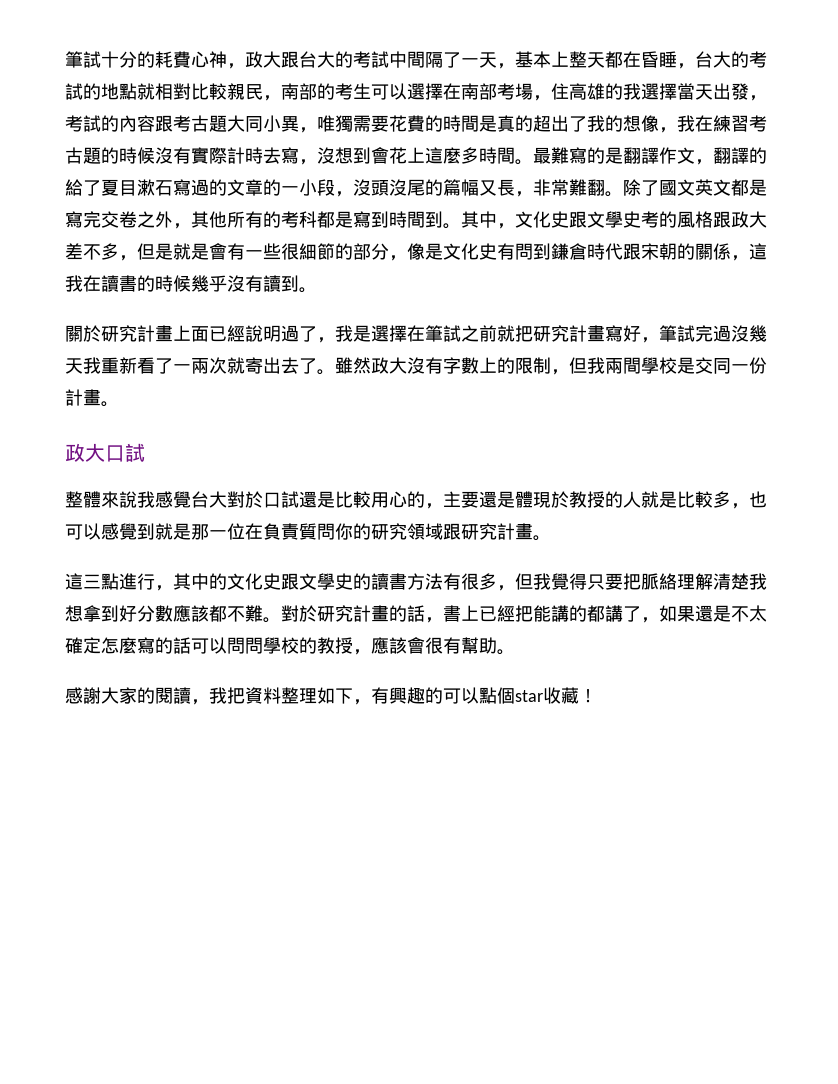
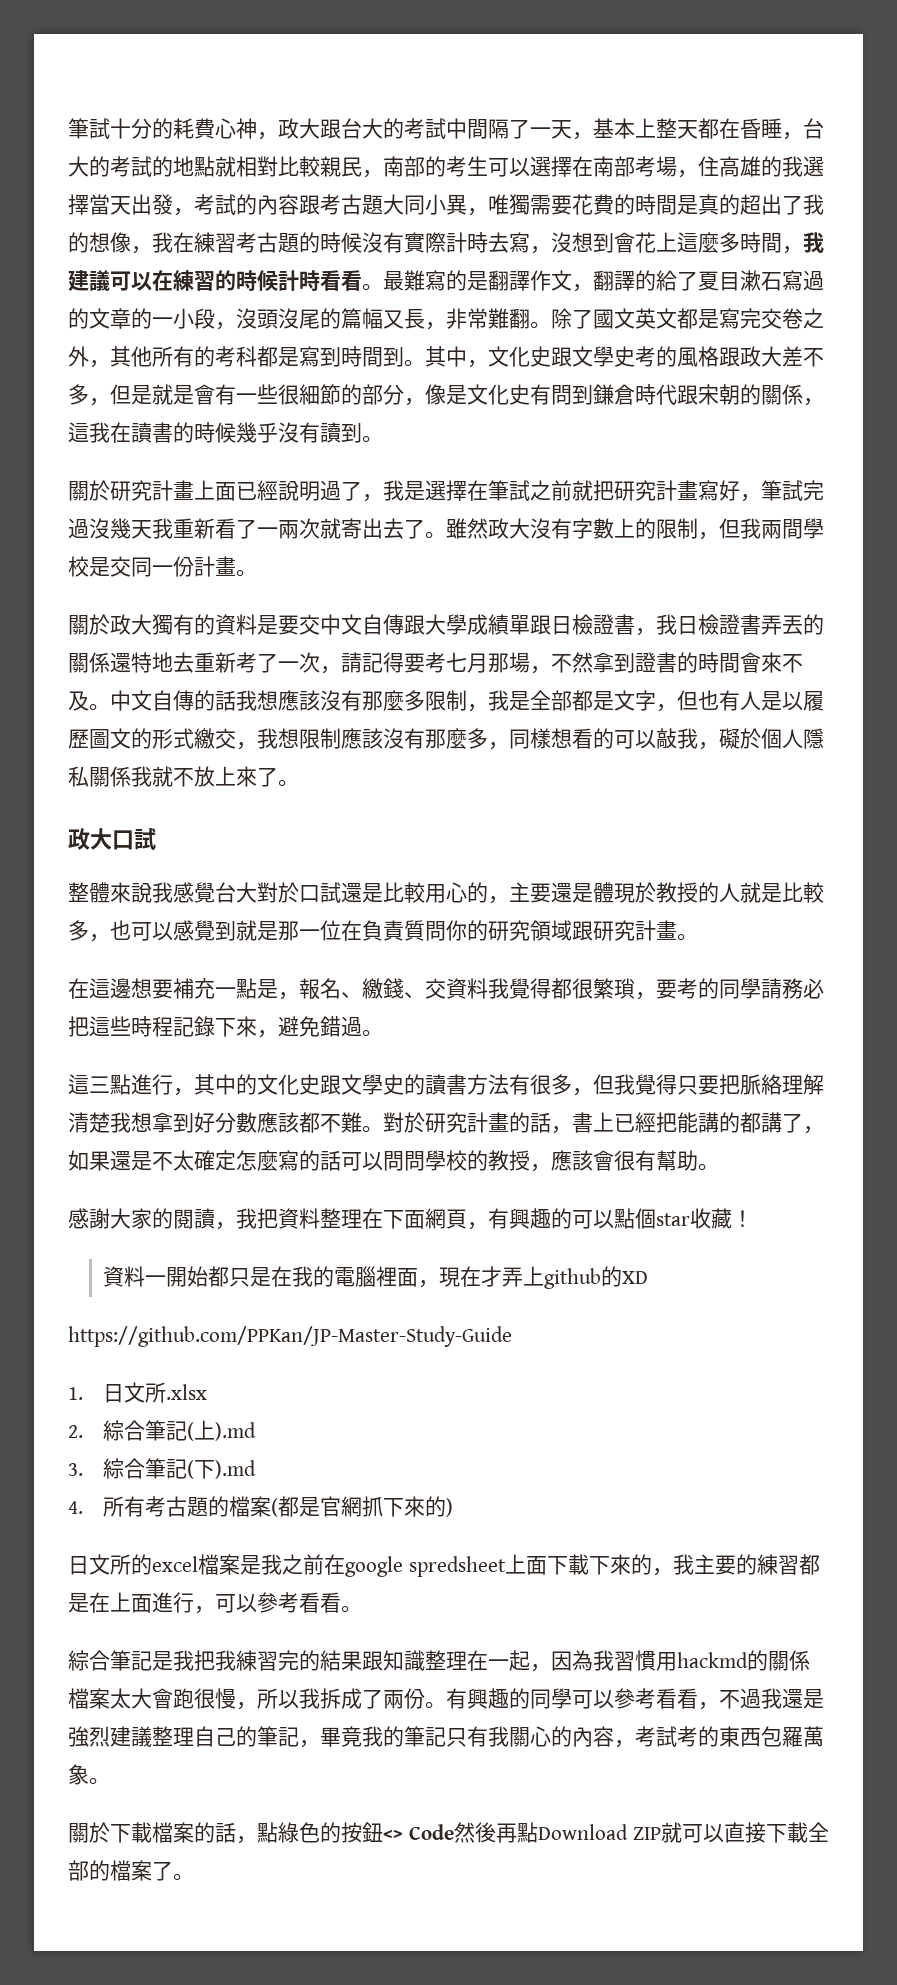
(515, 155) none -> [782,232,824,254] [68,270,362,291] ，我建議可以在練習的時候計時看看
(119, 404) none -> [68,614,824,636] [68,652,803,674] [68,690,824,712] [68,728,824,750] [68,766,299,787] // 關於政大獨有的資料是要交中文自傳跟大學成績單跟日檢證書，我日檢證書弄丟的關係還特地去重新考了一次，請記得要考七月那場，不然拿到證書的時間會來不及。中文自傳的話我想應該沒有那麼多限制，我是全部都是文字，但也有人是以履歷圖文的形式繳交，我想限制應該沒有那麼多，同樣想看的可以敲我，礙於個人隱私關係我就不放上來了。
(551, 538) none -> [68,978,824,1000] [68,1016,383,1038] // 在這邊想要補充一點是，報名、繳錢、交資料我覺得都很繁瑣，要考的同學請務必把這些時程記錄下來，避免錯過。
[317,687,353,704] 如下 -> [362,1208,467,1229] 在下面網頁
(597, 696) none -> [103,1266,649,1289] [68,1326,512,1347] [68,1382,208,1403] [68,1420,257,1441] [68,1458,257,1479] [68,1496,454,1517] [68,1554,820,1577] [68,1592,362,1614] [68,1650,810,1672] [68,1688,824,1710] [68,1726,824,1748] [68,1764,110,1785] [68,1822,829,1844] [68,1860,194,1881] // 資料一開始都只是在我的電腦裡面，現在才弄上github的XD // https://github.com/PPKan/JP-Master-Study-Guide // 1.日文所.xlsx // 2.綜合筆記(上).md // 3.綜合筆記(下).md // 4.所有考古題的檔案(都是官網抓下來的) // 日文所的excel檔案是我之前在google spredsheet上面下載下來的，我主要的練習都是在上面進行，可以參考看看。 // 綜合筆記是我把我練習完的結果跟知識整理在一起，因為我習慣用hackmd的關係檔案太大會跑很慢，所以我拆成了兩份。有興趣的同學可以參考看看，不過我還是強烈建議整理自己的筆記，畢竟我的筆記只有我關心的內容，考試考的東西包羅萬象。 // 關於下載檔案的話，點綠色的按鈕<> Code然後再點Download ZIP就可以直接下載全部的檔案了。

